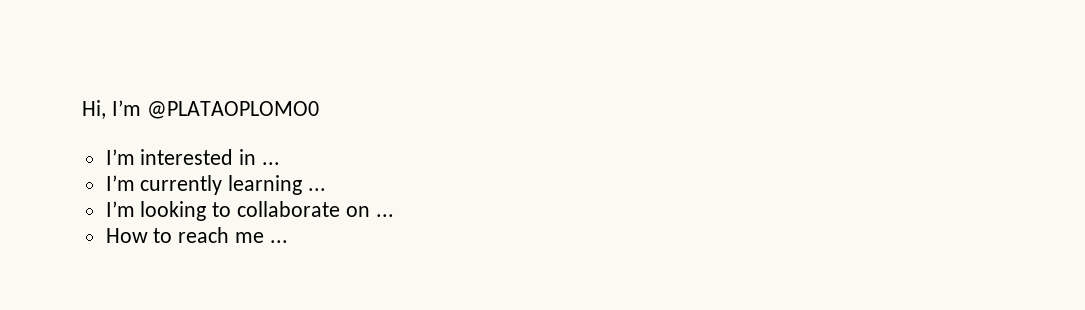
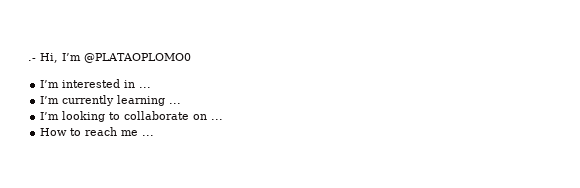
(82, 109) none -> [28,58,36,61] .-

